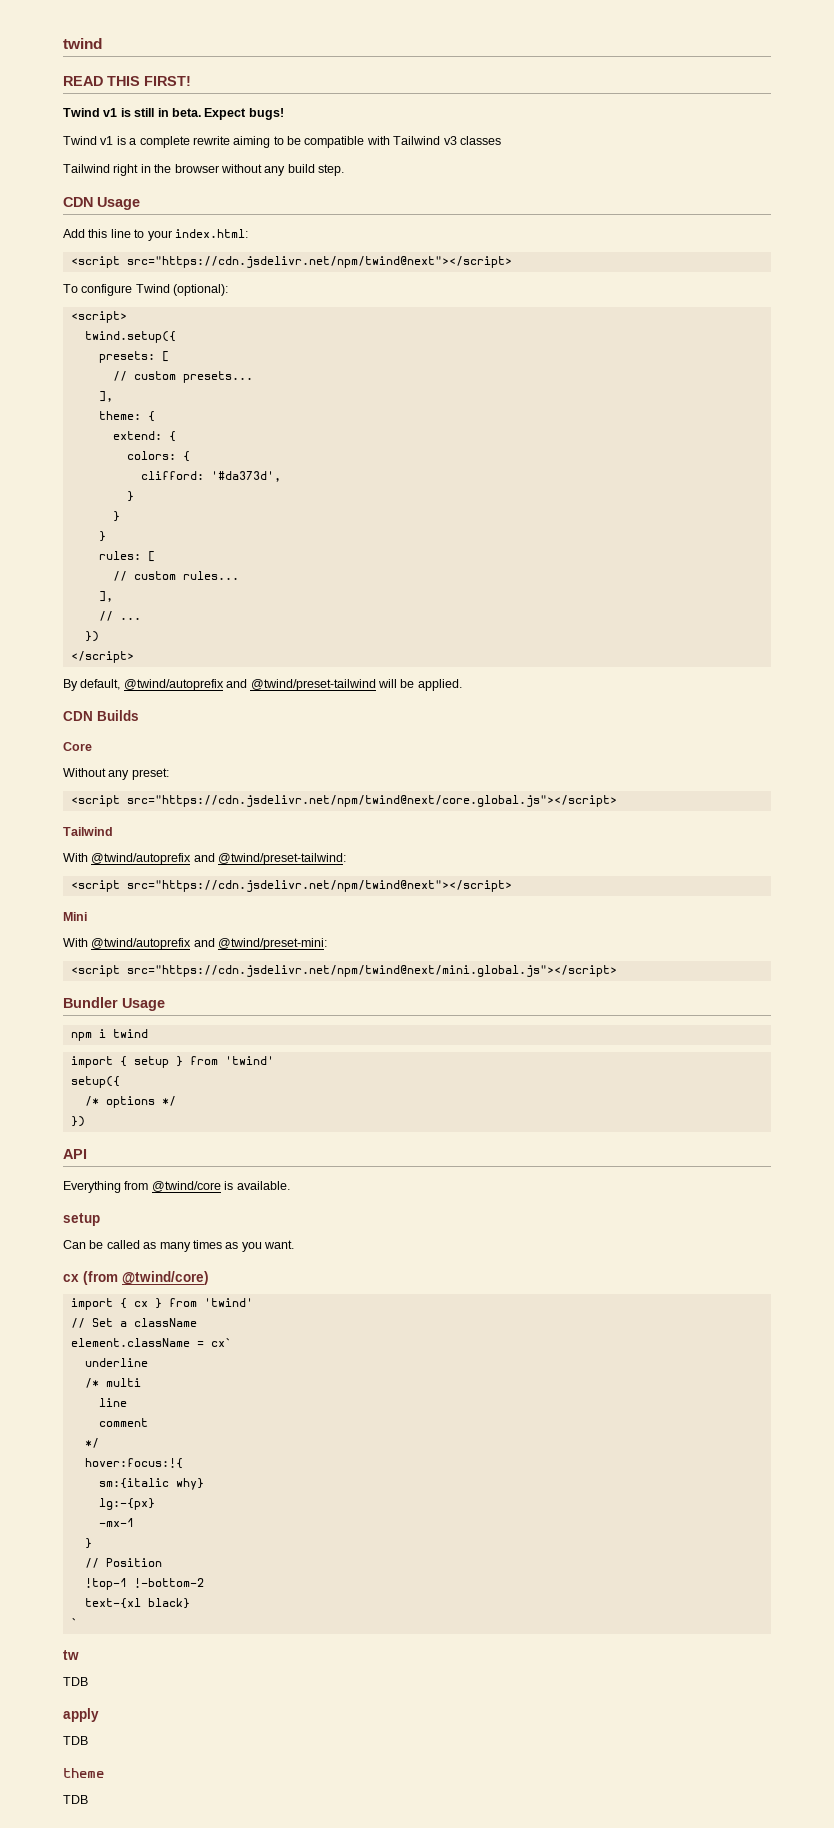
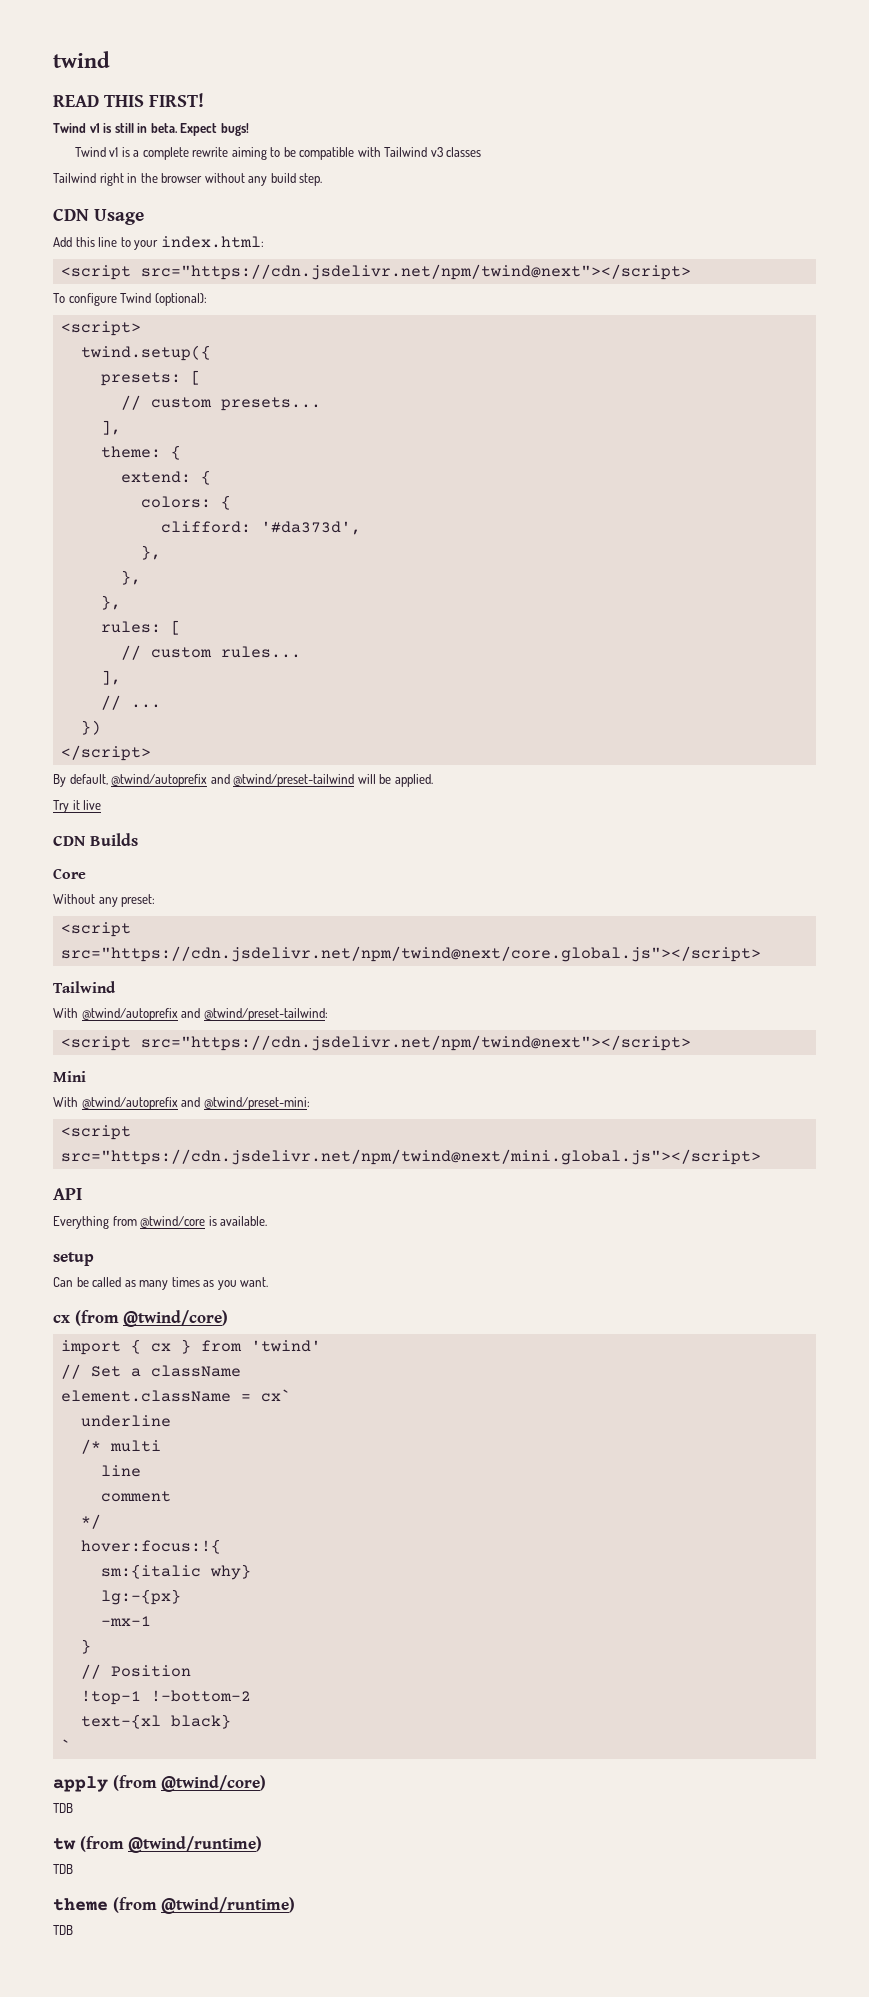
[126,491,134,502] [112,511,120,522] [98,531,106,542] } // } // } -> [140,545,161,560] [120,570,141,585] [100,595,121,610] }, // }, // },
(462, 685) none -> [53,800,102,813] // Try it live
[63,997,165,1011] [70,1029,148,1041] [70,1056,274,1068] [70,1076,120,1088] [84,1096,176,1108] [70,1116,85,1127] // Bundler Usage // npm i twind // import { setup } from 'twind' // setup({ // /* options */ // }) -> (761, 1157) none
[63,1650,79,1660] [63,1677,88,1686] [63,1708,99,1722] tw // TDB // apply -> [53,1775,267,1792] [53,1803,73,1813] [53,1836,263,1853] apply (from @twind/core) // TDB // tw (from @twind/runtime)
(104, 1773) none -> [112,1897,296,1914] (from @twind/runtime)

